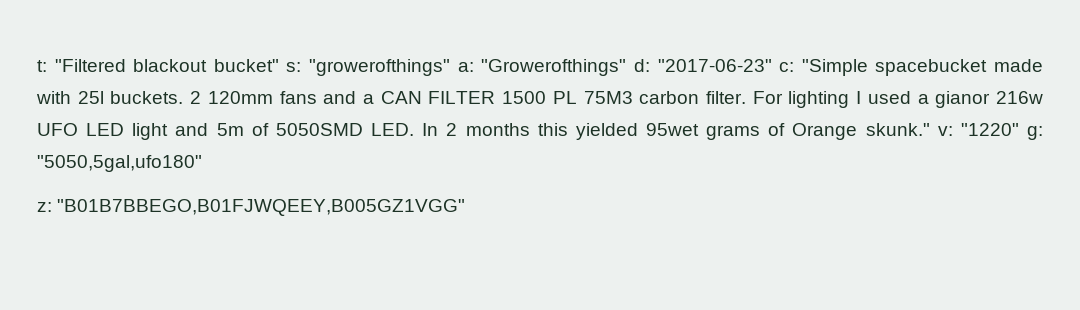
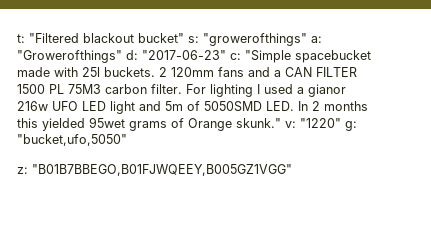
[37,155,202,172] "5050,5gal,ufo180" -> [17,134,127,146] "bucket,ufo,5050"

